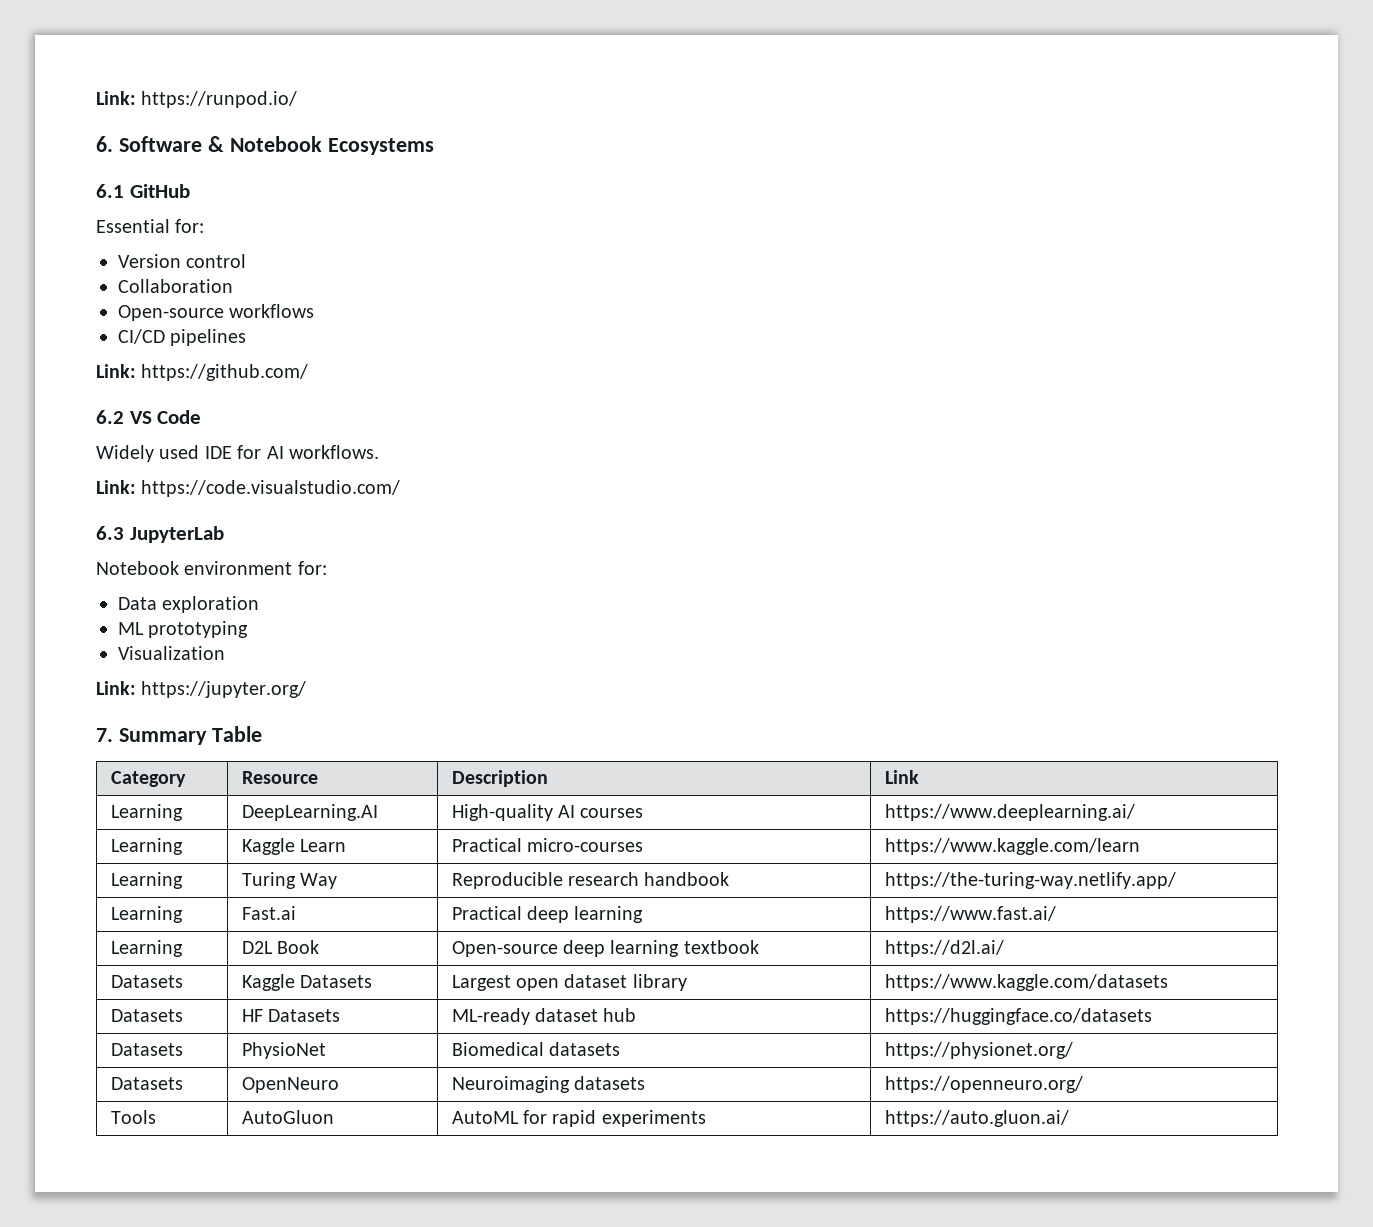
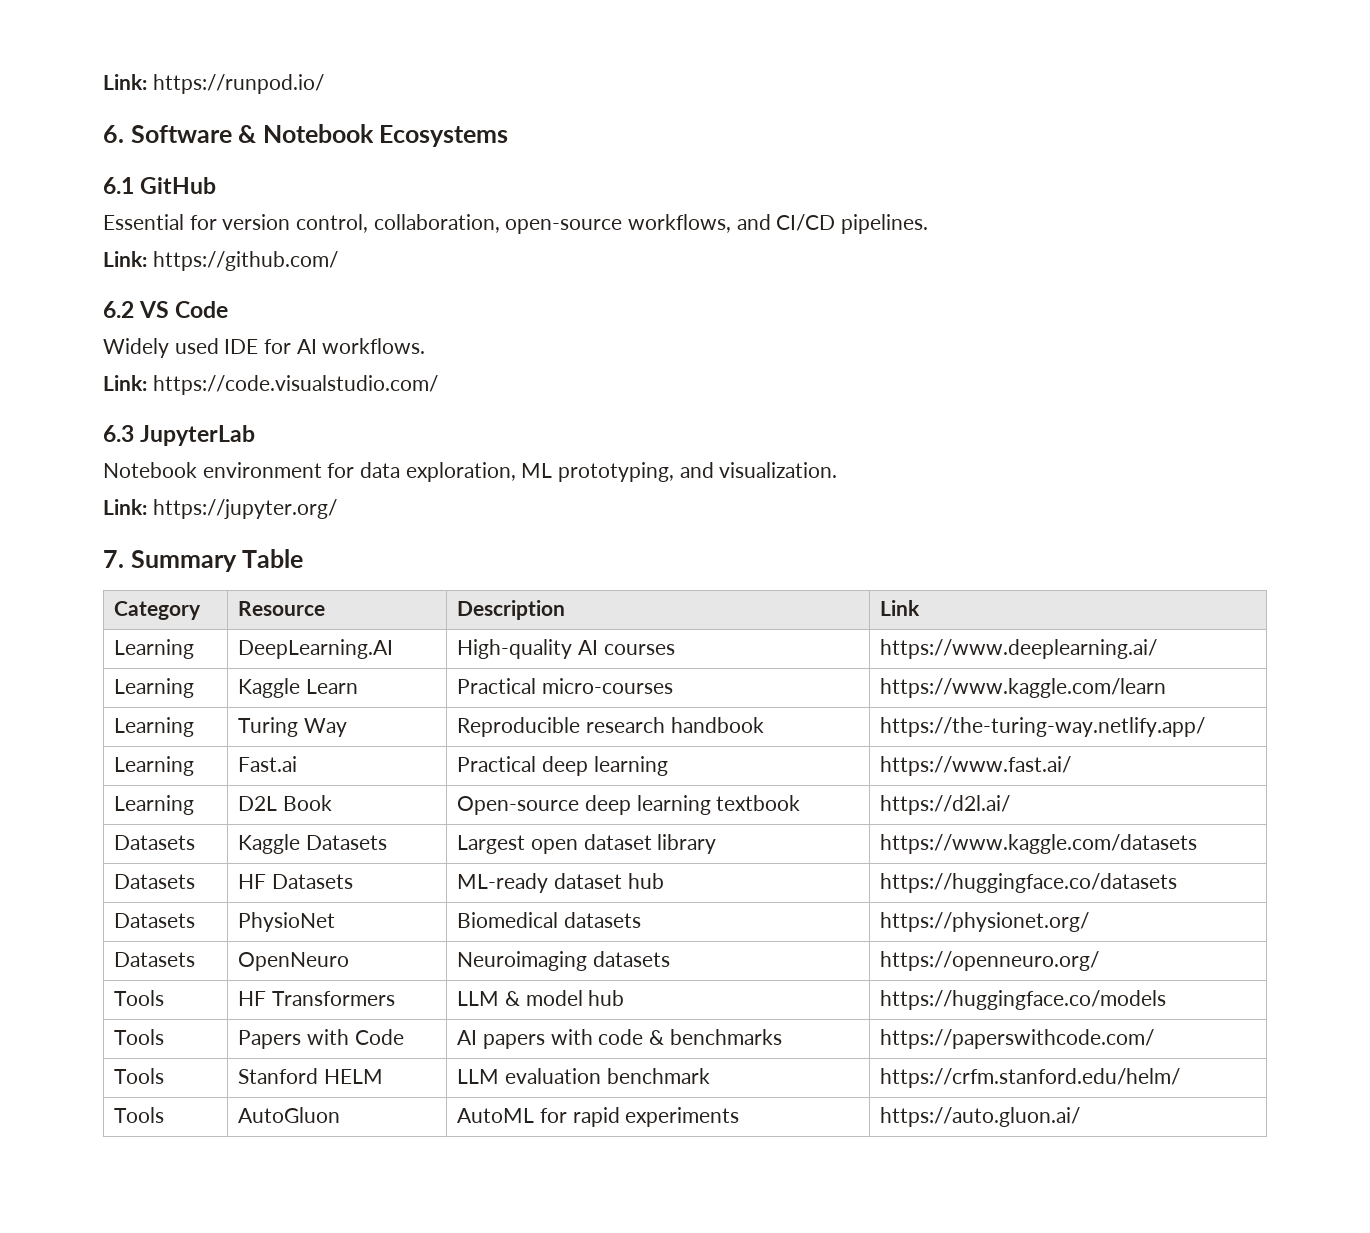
[175,219,205,233] [118,254,247,268] [118,279,233,293] [118,304,315,321] [118,329,247,346] for: // Version control // Collaboration // Open-source workflows // CI/CD pipelines -> [189,214,929,234] for version control, collaboration, open-source workflows, and CI/CD pipelines.
[297,561,327,575] [118,596,260,613] [118,621,249,638] [118,646,225,660] for: // Data exploration // ML prototyping // Visualization -> [327,462,838,482] for data exploration, ML prototyping, and visualization.
(1083, 1084) none -> [114,990,165,1006] [238,991,396,1006] [457,990,625,1006] [880,990,1167,1010] [114,1029,165,1045] [238,1029,404,1049] [457,1029,782,1049] [880,1029,1155,1049] [114,1068,165,1084] [238,1068,384,1084] [457,1068,710,1084] [880,1068,1181,1088] // Tools | HF Transformers | LLM & model hub | https://huggingface.co/models // Tools | Papers with Code | AI papers with code & benchmarks | https://paperswithcode.com/ // Tools | Stanford HELM | LLM evaluation benchmark | https://crfm.stanford.edu/helm/

